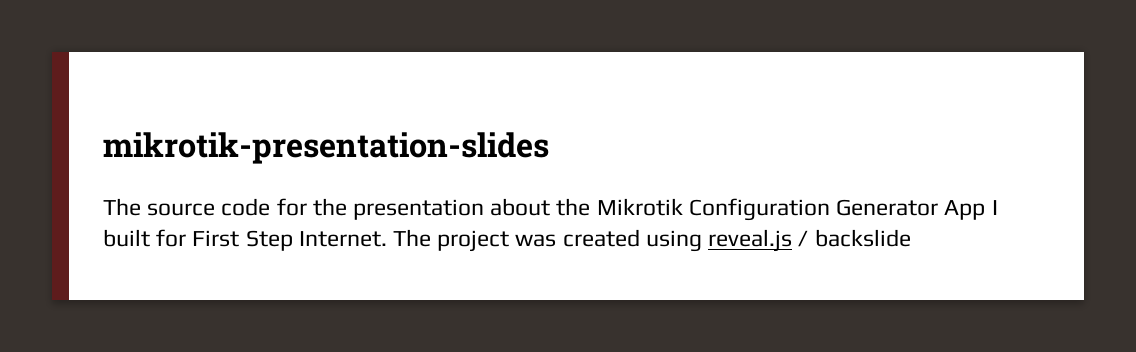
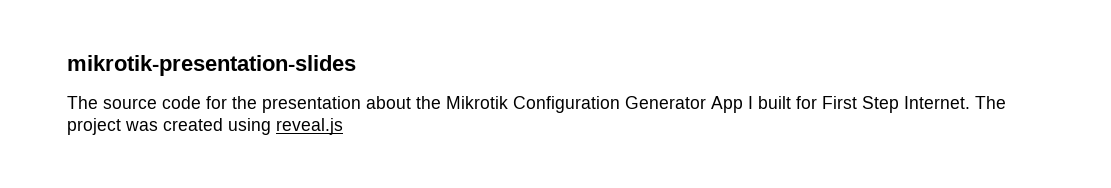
[798,229,911,247] / backslide -> (343, 126) none

